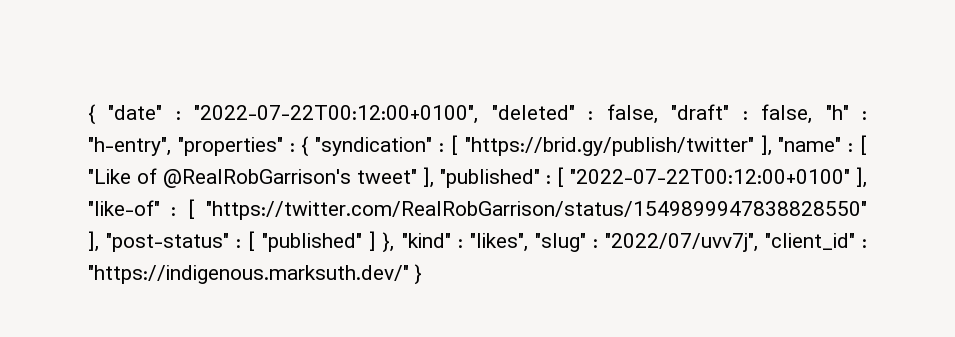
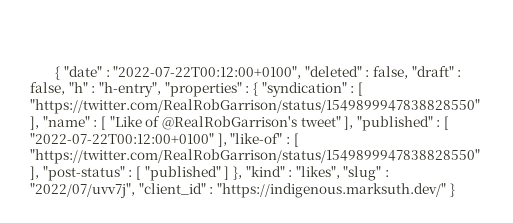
[464,137,754,156] "https://brid.gy/publish/twitter" -> [30,99,480,114] "https://twitter.com/RealRobGarrison/status/1549899947838828550"

